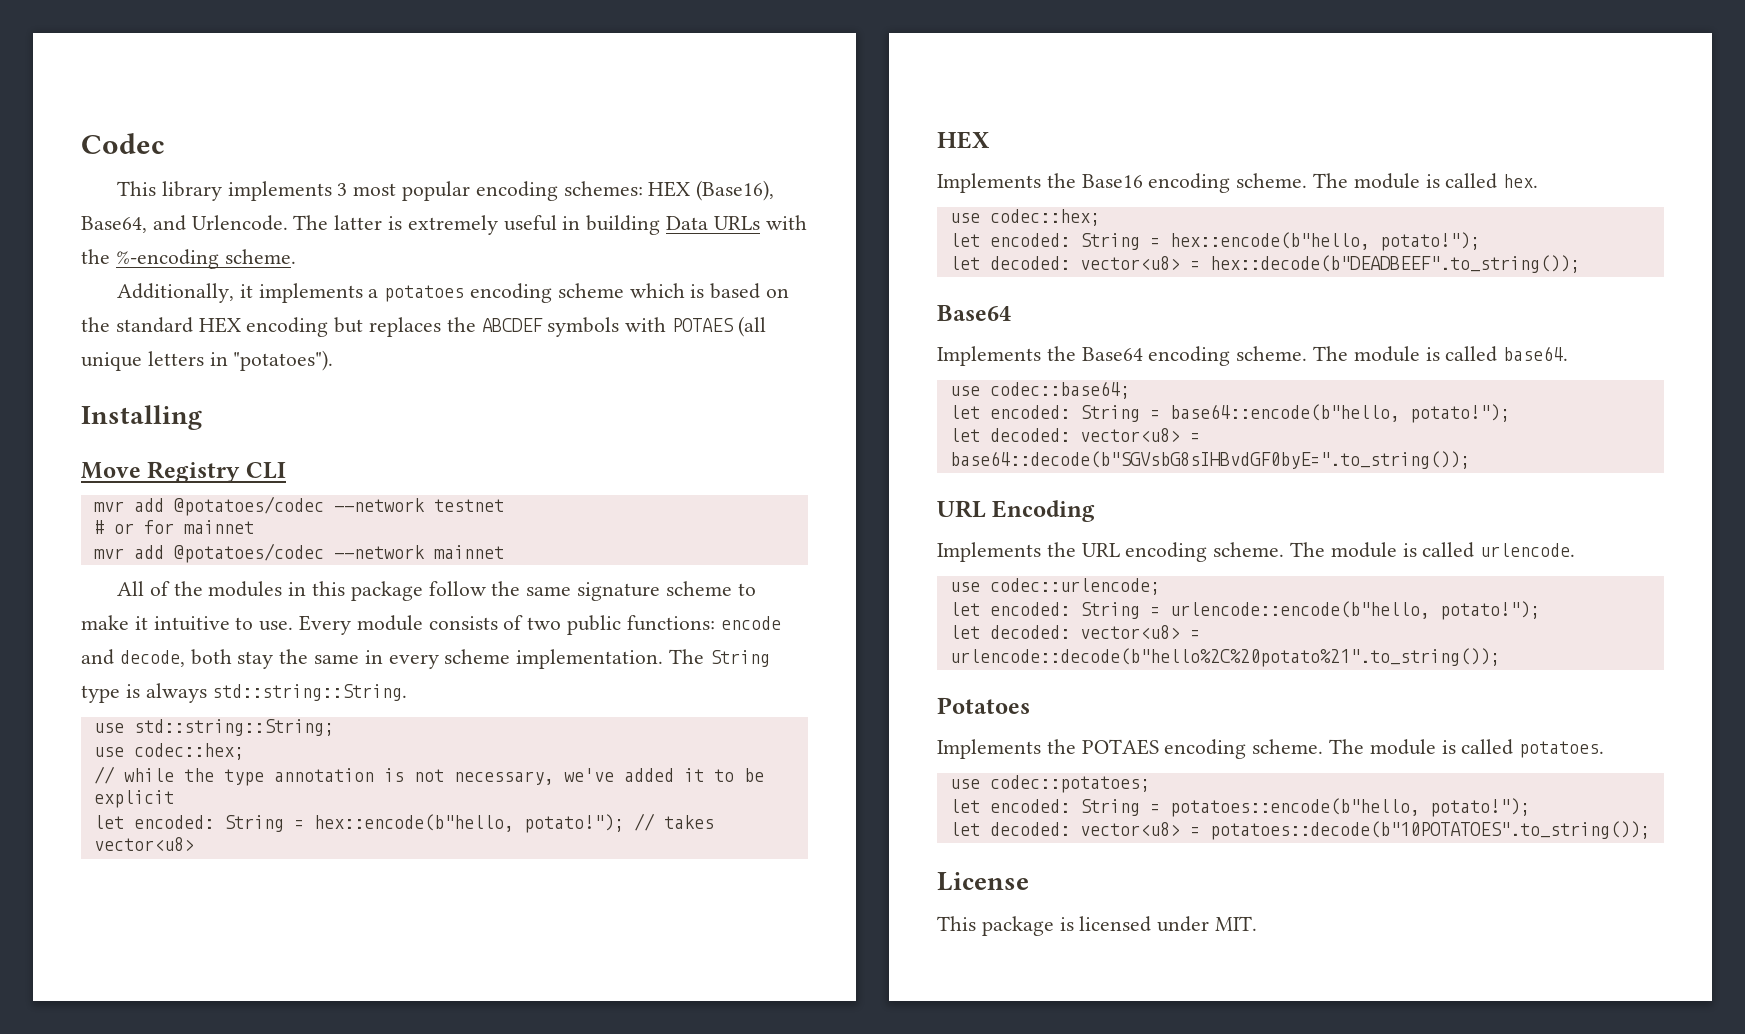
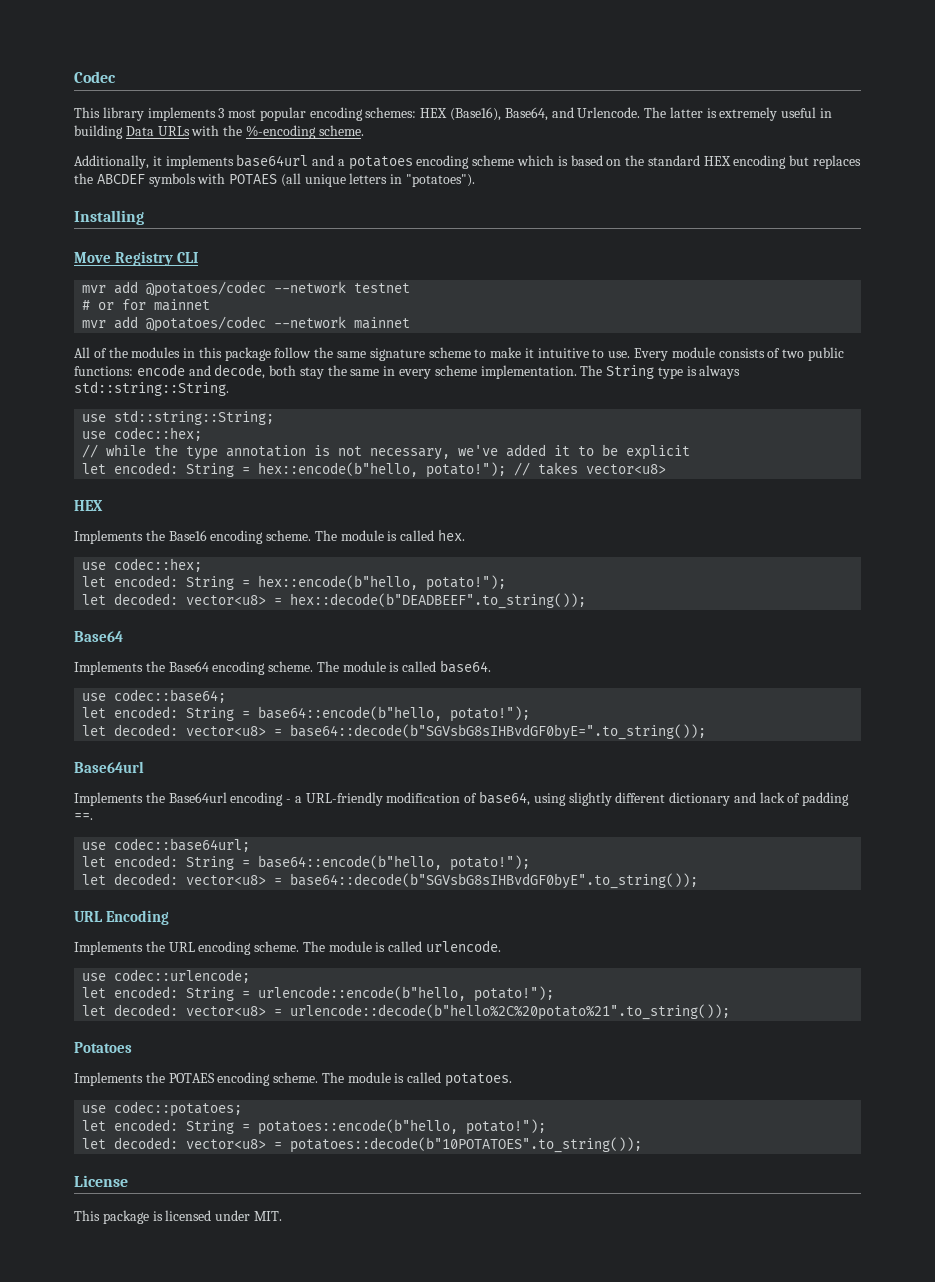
(363, 293) none -> [236,154,335,167] base64url and
(1470, 460) none -> [74,761,144,773] [74,791,850,806] [74,813,93,820] [82,838,251,852] [82,855,531,871] [82,873,699,889] // Base64url // Implements the Base64url encoding - a URL-friendly modification of base64, using slightly different dictionary and lack of padding ==. // use codec::base64url; // let encoded: String = base64::encode(b"hello, potato!"); // let decoded: vector<u8> = base64::decode(b"SGVsbG8sIHBvdGF0byE".to_string());

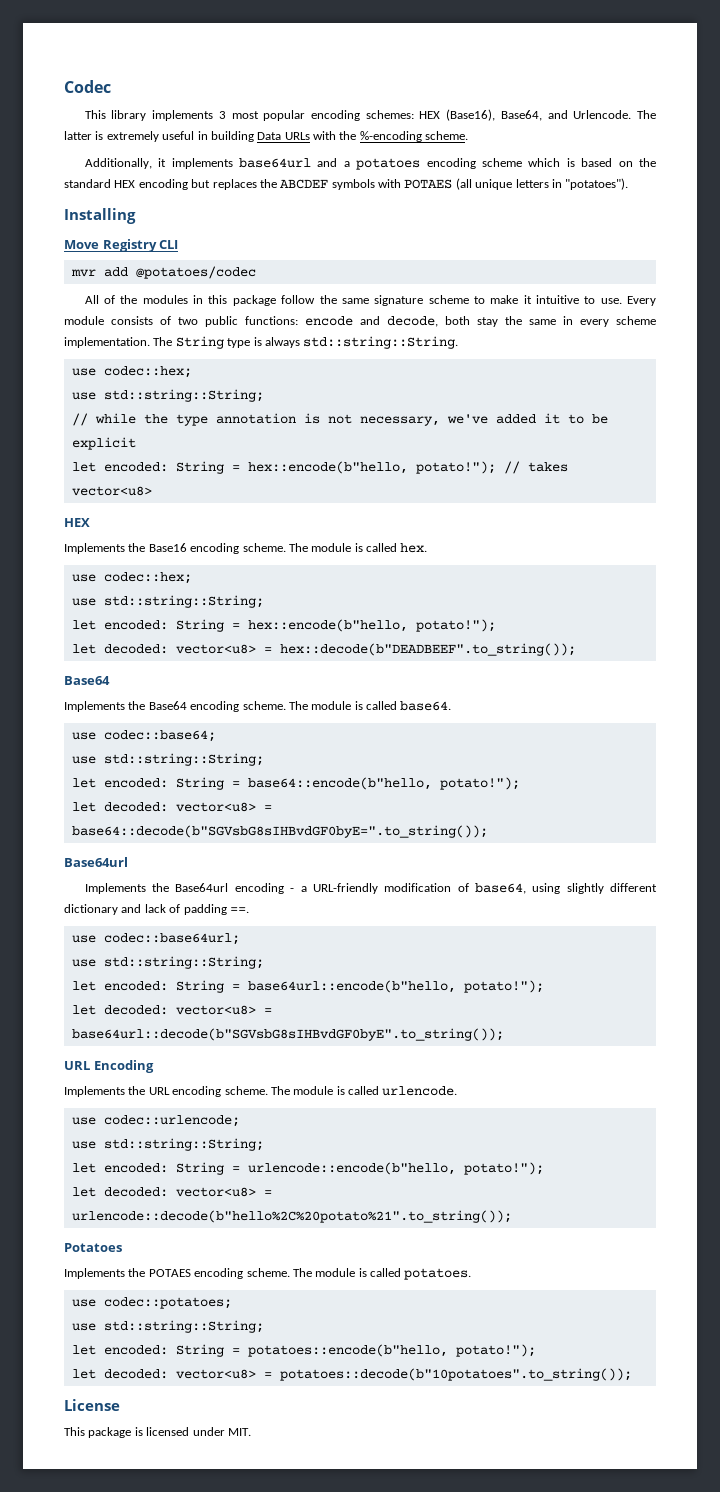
[274,281,411,293] [82,299,211,311] [82,316,411,332] --network testnet // # or for mainnet // mvr add @potatoes/codec --network mainnet -> (256, 272) none
[114,410,275,425] [82,427,203,441] std::string::String; // use codec::hex; -> [103,366,192,378] [71,389,264,402] codec::hex; // use std::string::String;
(203, 565) none -> [71,595,264,608] // use std::string::String;
(227, 696) none -> [71,753,264,766] // use std::string::String;
[82,855,531,871] [82,873,699,889] // let encoded: String = base64::encode(b"hello, potato!"); // let decoded: vector<u8> = base64::decode(b"SGVsbG8sIHBvdGF0byE".to_string()); -> [71,956,264,969] [71,980,544,993] [71,1005,272,1015] [71,1028,504,1041] // use std::string::String; // let encoded: String = base64url::encode(b"hello, potato!"); // let decoded: vector<u8> = base64url::decode(b"SGVsbG8sIHBvdGF0byE".to_string());
(251, 976) none -> [71,1138,264,1151] // use std::string::String;
(243, 1109) none -> [71,1320,264,1333] // use std::string::String;
[290,1137,643,1153] potatoes::decode(b"10POTATOES".to_string()); -> [279,1368,632,1381] potatoes::decode(b"10potatoes".to_string());

